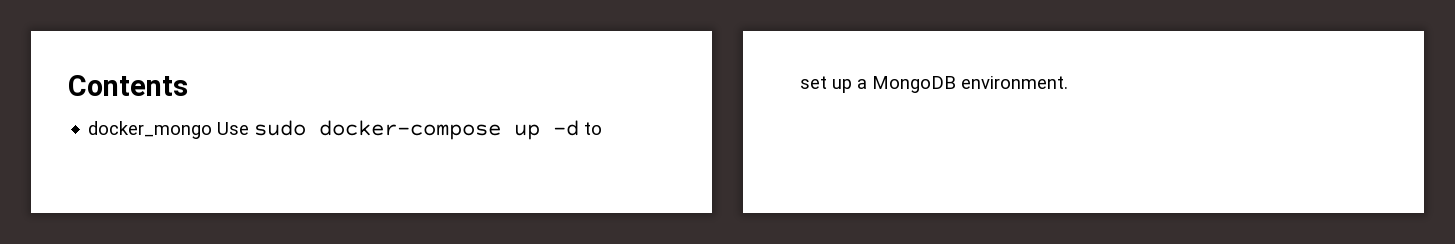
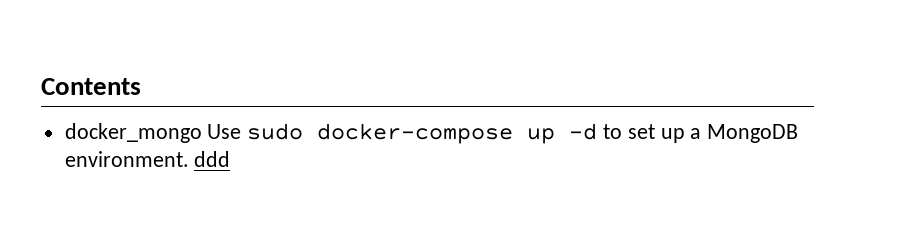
(1069, 82) none -> [194,151,231,167] ddd

